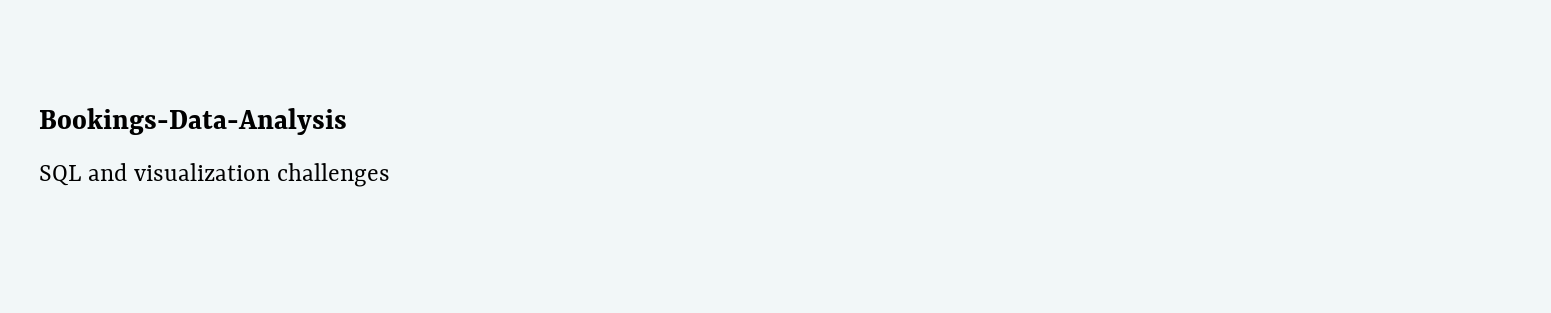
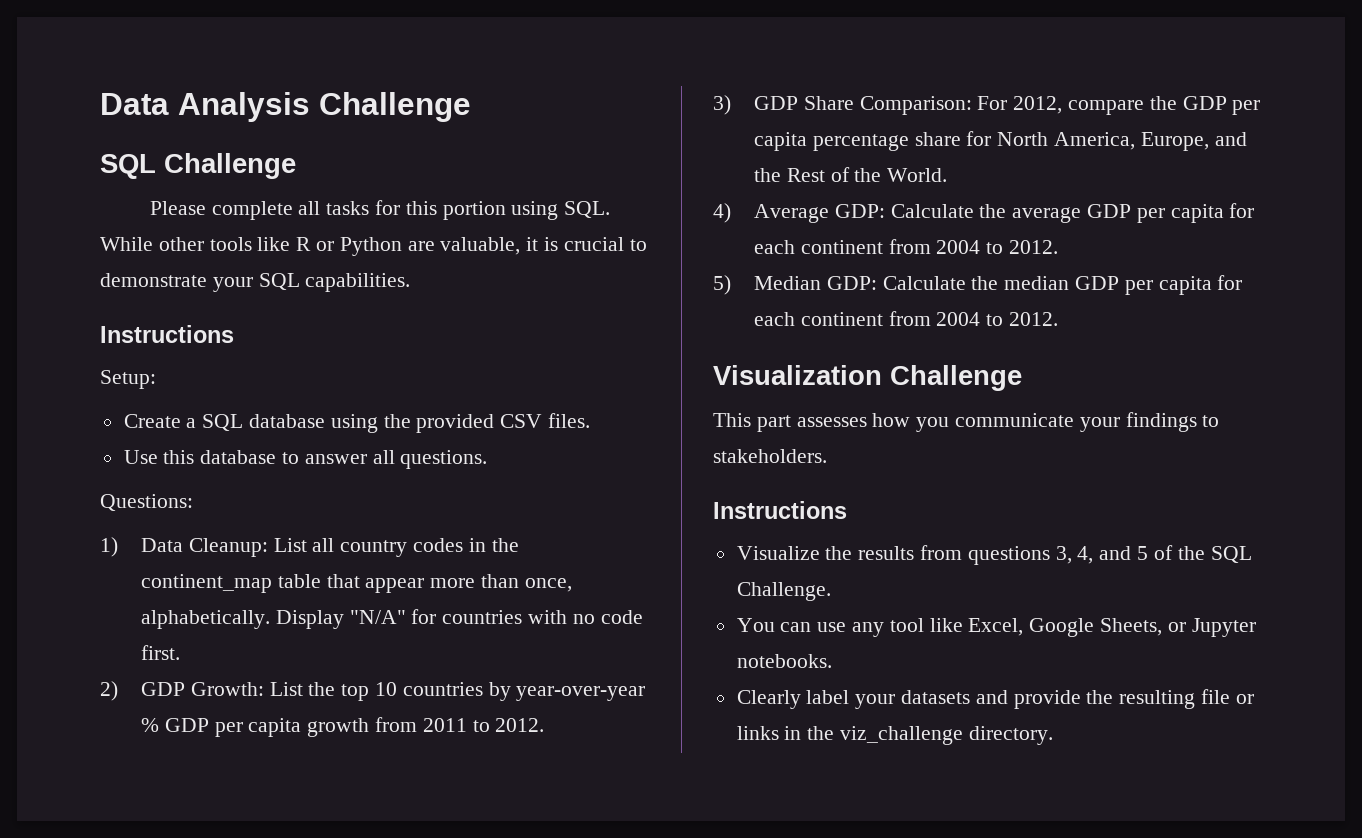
[39,108,347,135] [39,163,391,187] Bookings-Data-Analysis // SQL and visualization challenges -> [100,92,471,122] [100,153,296,179] [149,200,611,220] [100,237,647,256] [100,273,411,292] [100,325,234,343] [100,370,156,389] [123,413,591,433] [123,450,488,469] [100,494,193,511] [100,537,519,557] [140,574,572,593] [140,609,643,629] [140,645,180,660] [100,681,646,701] [140,717,545,737] [713,95,1261,115] [753,131,1247,151] [753,167,948,182] [713,203,1255,223] [753,239,1058,254] [713,275,1243,295] [753,311,1058,326] [713,365,1022,391] [713,412,1220,432] [713,449,827,463] [713,501,847,519] [736,545,1252,565] [736,582,831,601] [736,618,1256,637] [736,654,832,668] [736,689,1254,709] [736,726,1053,745] Data Analysis Challenge // SQL Challenge // Please complete all tasks for this portion using SQL. While other tools like R or Python are valuable, it is crucial to demonstrate your SQL capabilities. // Instructions // Setup: // Create a SQL database using the provided CSV files. // Use this database to answer all questions. // Questions: // 1) Data Cleanup: List all country codes in the continent_map table that appear more than once, alphabetically. Display "N/A" for countries with no code first. // 2) GDP Growth: List the top 10 countries by year-over-year % GDP per capita growth from 2011 to 2012. // 3) GDP Share Comparison: For 2012, compare the GDP per capita percentage share for North America, Europe, and the Rest of the World. // 4) Average GDP: Calculate the average GDP per capita for each continent from 2004 to 2012. // 5) Median GDP: Calculate the median GDP per capita for each continent from 2004 to 2012. // Visualization Challenge // This part assesses how you communicate your findings to stakeholders. // Instructions // Visualize the results from questions 3, 4, and 5 of the SQL Challenge. // You can use any tool like Excel, Google Sheets, or Jupyter notebooks. // Clearly label your datasets and provide the resulting file or links in the viz_challenge directory.

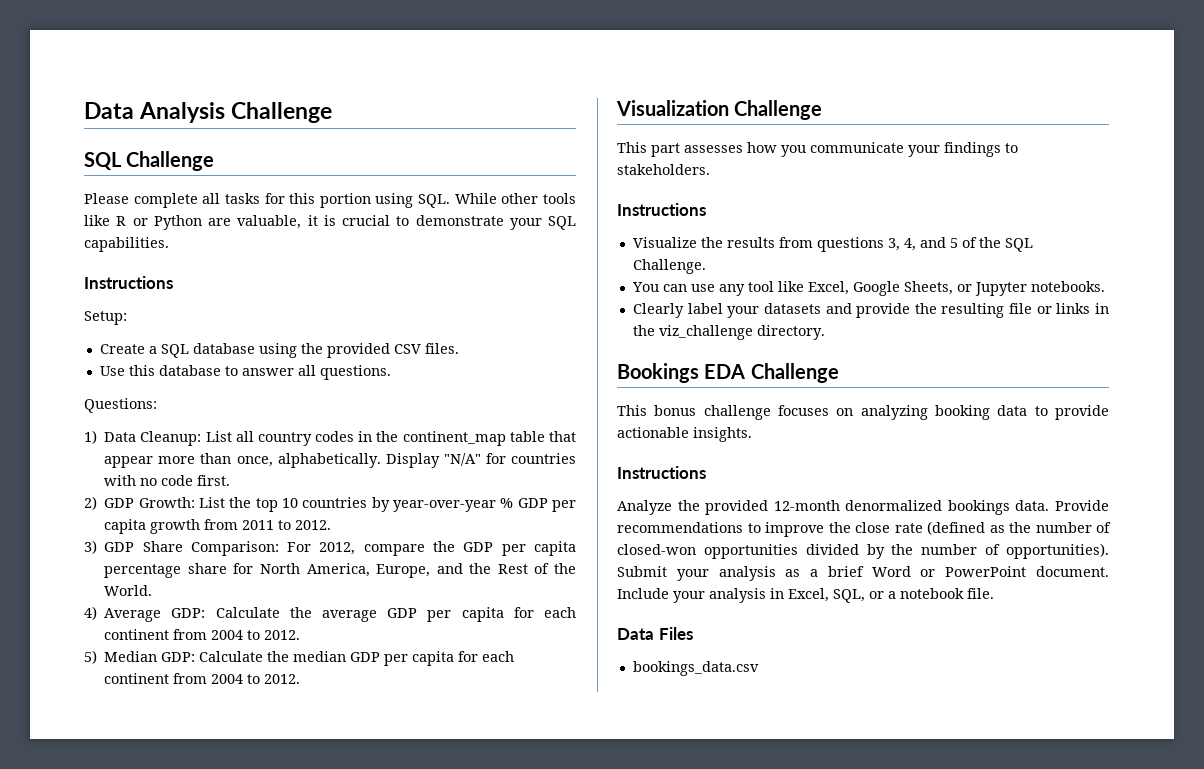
(1053, 735) none -> [617,363,839,383] [617,405,1109,420] [617,427,752,442] [617,466,706,479] [617,500,1109,515] [617,521,1111,537] [617,543,1109,559] [617,566,1109,581] [617,588,994,603] [617,627,693,640] [632,661,759,676] // Bookings EDA Challenge // This bonus challenge focuses on analyzing booking data to provide actionable insights. // Instructions // Analyze the provided 12-month denormalized bookings data. Provide recommendations to improve the close rate (defined as the number of closed-won opportunities divided by the number of opportunities). Submit your analysis as a brief Word or PowerPoint document. Include your analysis in Excel, SQL, or a notebook file. // Data Files // bookings_data.csv

